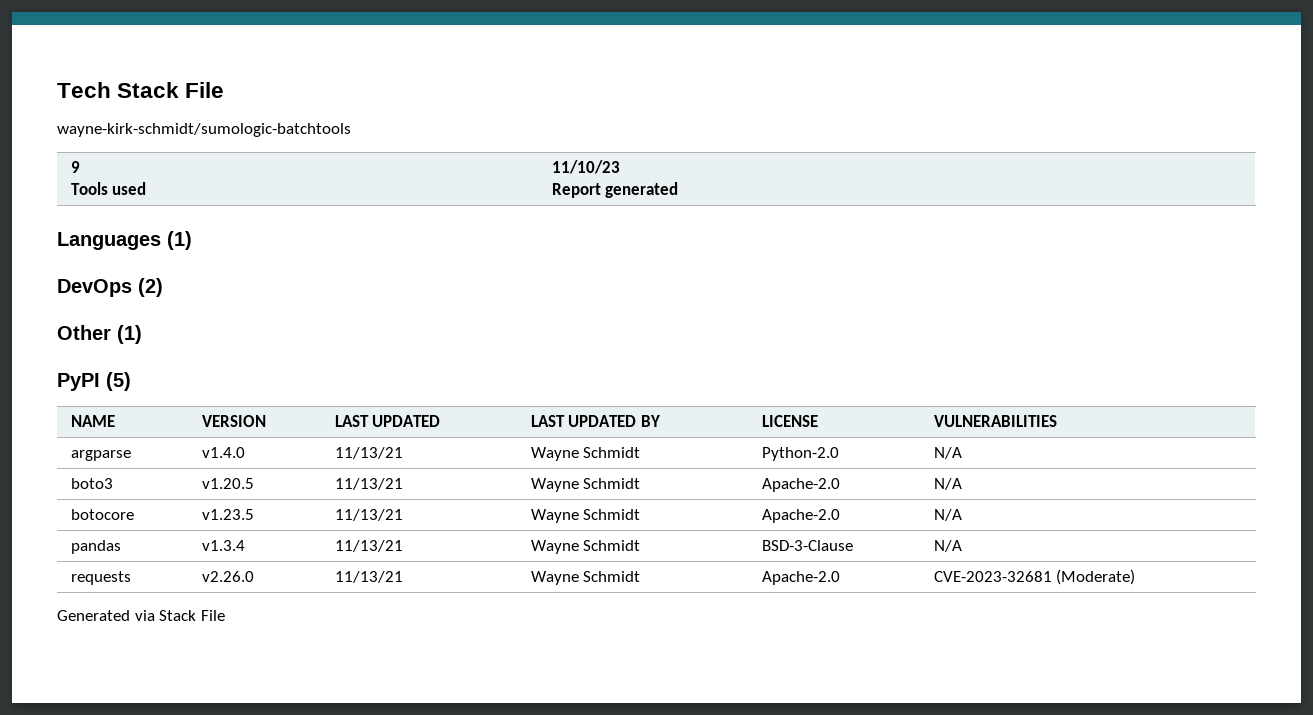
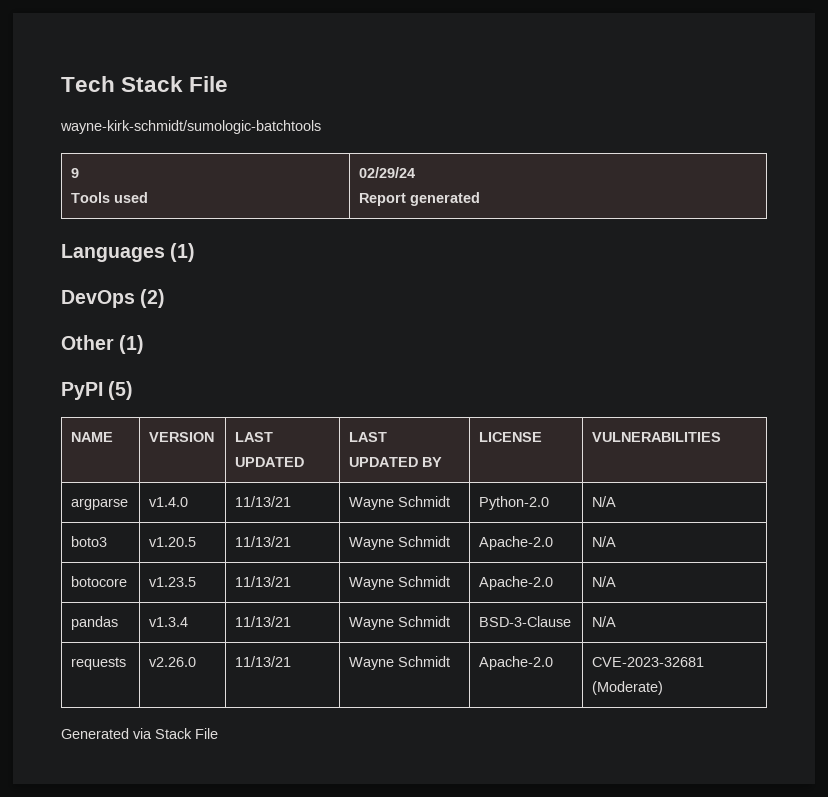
[551,160,620,174] 11/10/23 -> [359,167,416,178] 02/29/24

